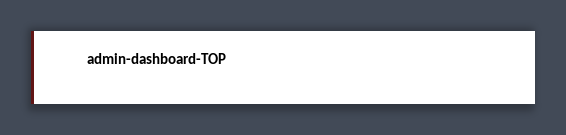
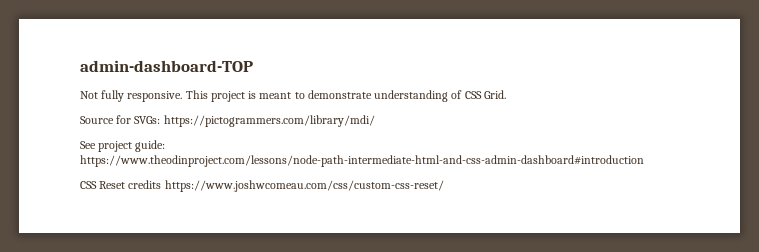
(226, 58) none -> [80,90,506,102] [80,115,375,127] [80,140,166,152] [80,155,644,167] [80,180,444,192] // Not fully responsive. This project is meant to demonstrate understanding of CSS Grid. // Source for SVGs: https://pictogrammers.com/library/mdi/ // See project guide: https://www.theodinproject.com/lessons/node-path-intermediate-html-and-css-admin-dashboard#introduction // CSS Reset credits https://www.joshwcomeau.com/css/custom-css-reset/

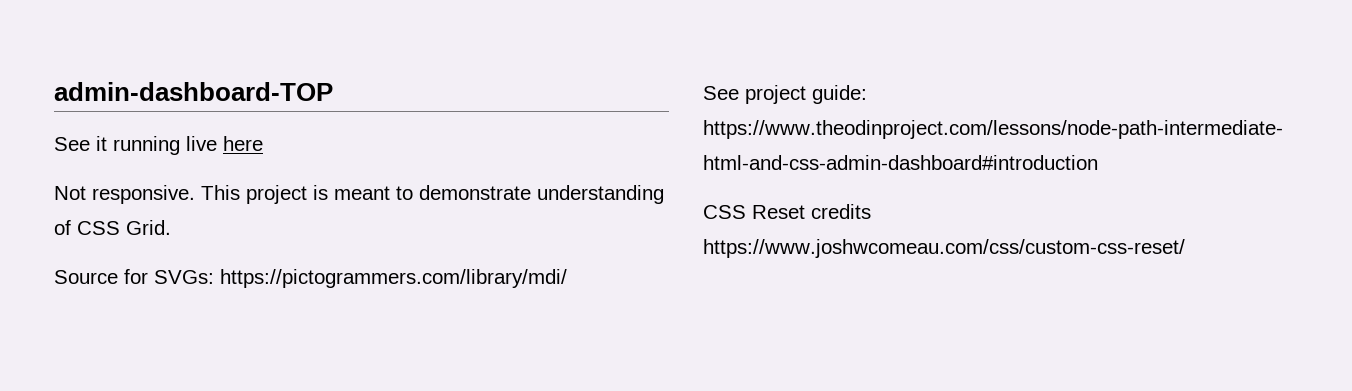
(253, 66) none -> [54,136,263,155] // See it running live here
[101,90,125,102] fully -> (86, 193) none

